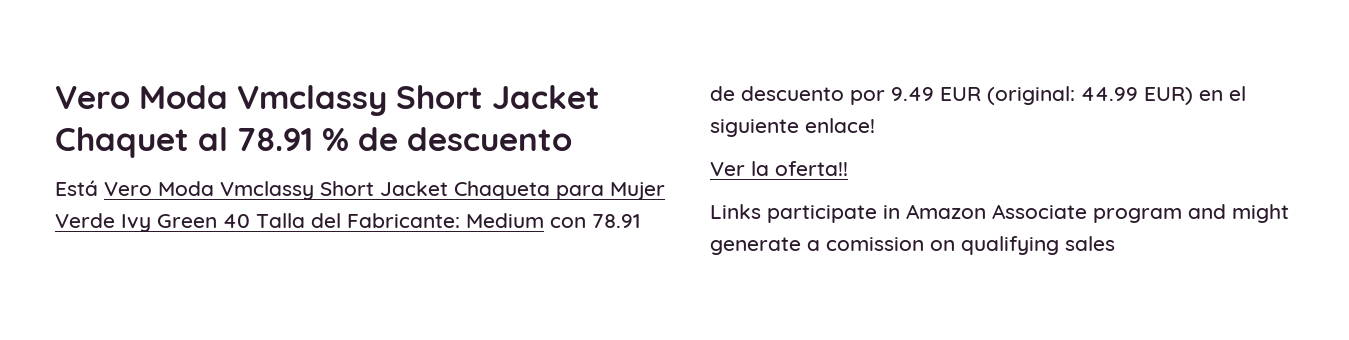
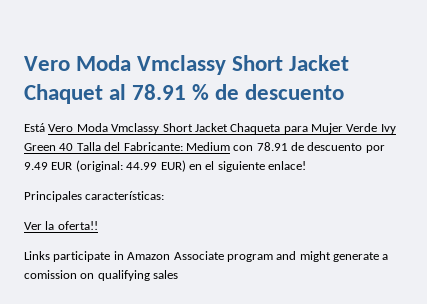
(875, 125) none -> [24,191,165,202] // Principales características:

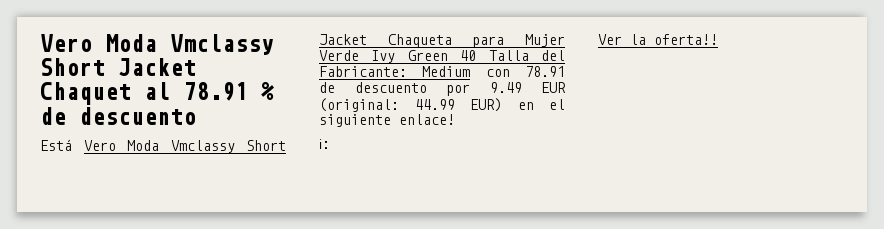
[24,191,165,202] Principales características: -> [319,139,330,149] ℹ:
[24,251,389,262] [24,270,179,281] // Links participate in Amazon Associate program and might generate a comission on qualifying sales -> (718, 39) none

